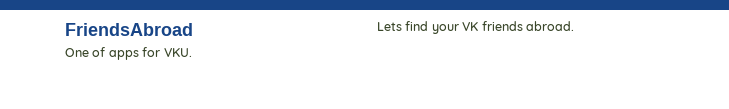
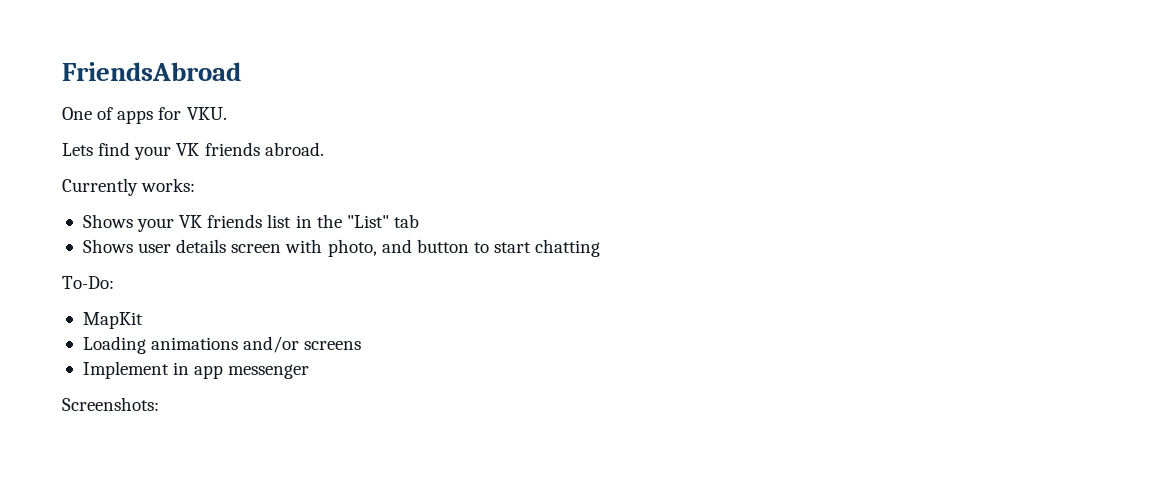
(574, 26) none -> [62,178,196,196] [82,214,419,232] [82,239,601,257] [62,276,114,289] [82,312,143,329] [82,336,362,354] [82,361,310,379] [62,397,159,411] // Currently works: // Shows your VK friends list in the "List" tab // Shows user details screen with photo, and button to start chatting // To-Do: // MapKit // Loading animations and/or screens // Implement in app messenger // Screenshots:

